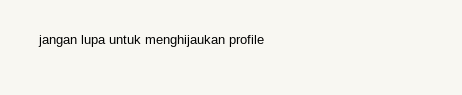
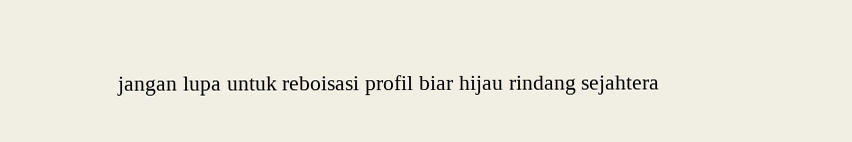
[145,35,264,47] menghijaukan profile -> [282,75,661,96] reboisasi profil biar hijau rindang sejahtera

